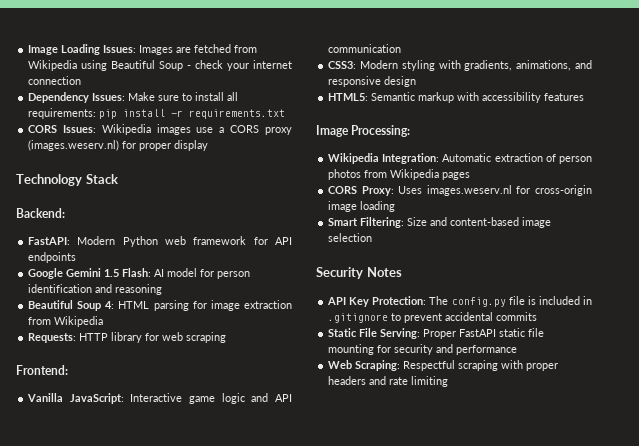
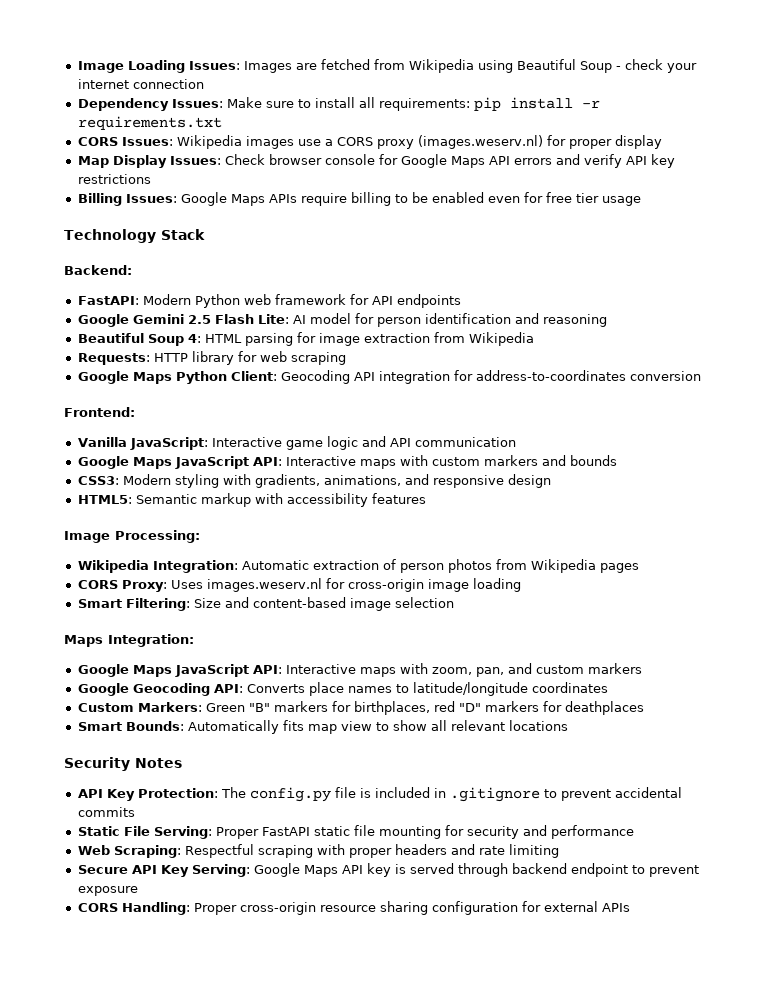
(209, 145) none -> [77,154,675,168] [77,174,151,184] [77,192,641,206] // Map Display Issues: Check browser console for Google Maps API errors and verify API key restrictions // Billing Issues: Google Maps APIs require billing to be enabled even for free tier usage
[104,268,152,277] 1.5 Flash: -> [187,314,289,324] 2.5 Flash Lite:
(227, 337) none -> [77,370,701,384] // Google Maps Python Client: Geocoding API integration for address-to-coordinates conversion
(402, 48) none -> [77,455,617,469] // Google Maps JavaScript API: Interactive maps with custom markers and bounds
(373, 237) none -> [64,634,194,647] [77,663,642,677] [77,682,608,696] [77,701,644,715] [77,720,568,734] // Maps Integration: // Google Maps JavaScript API: Interactive maps with zoom, pan, and custom markers // Google Geocoding API: Converts place names to latitude/longitude coordinates // Custom Markers: Green "B" markers for birthplaces, red "D" markers for deathplaces // Smart Bounds: Automatically fits map view to show all relevant locations
(449, 381) none -> [77,863,699,877] [77,886,138,896] [77,901,630,915] // Secure API Key Serving: Google Maps API key is served through backend endpoint to prevent exposure // CORS Handling: Proper cross-origin resource sharing configuration for external APIs

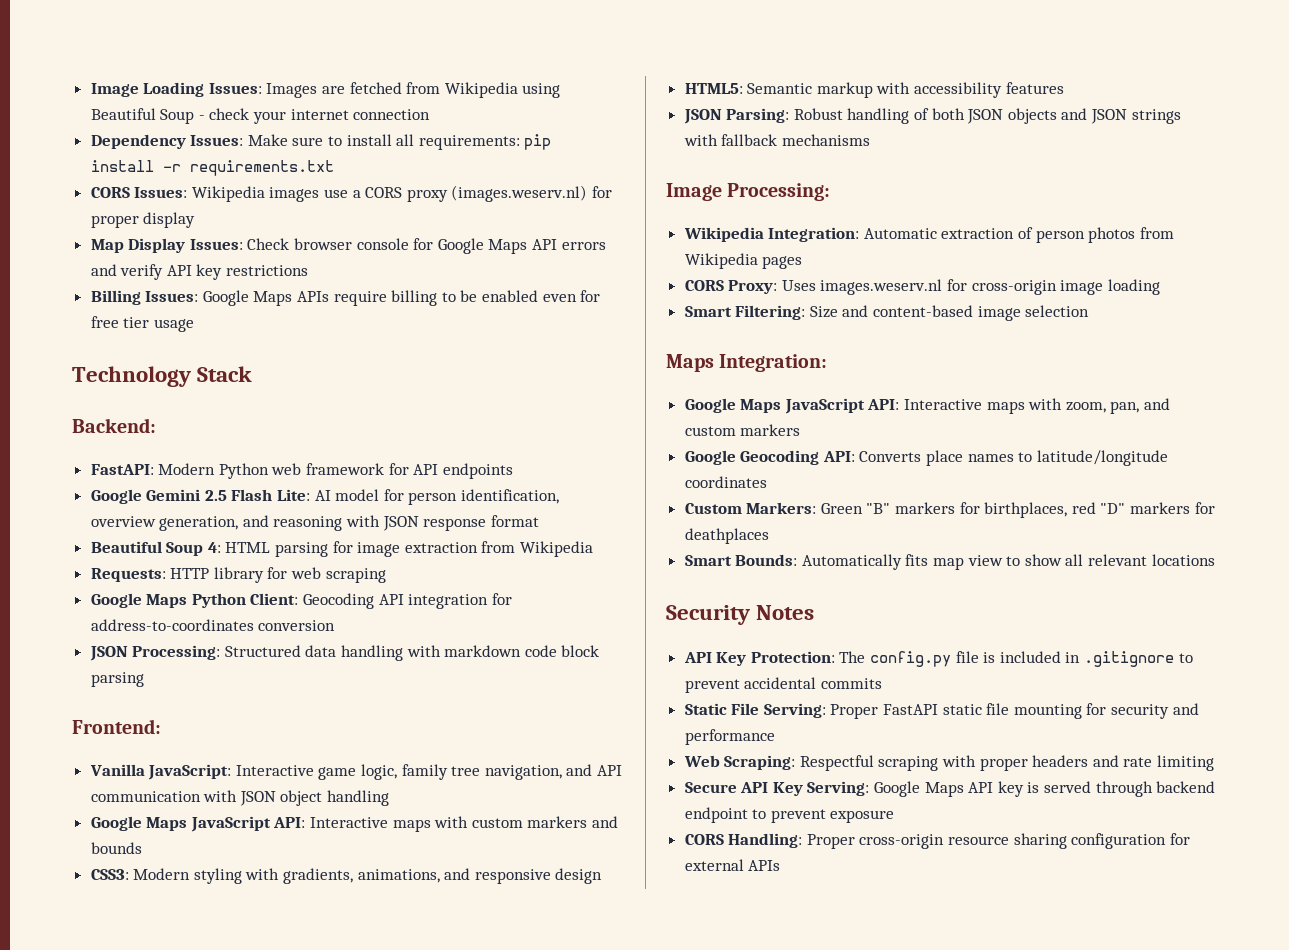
[424,313,511,324] identification -> [461,489,560,504] [90,516,239,531] identification, overview generation,
(607, 320) none -> [346,515,539,531] with JSON response format
(701, 376) none -> [89,645,600,661] [90,672,144,687] // JSON Processing: Structured data handling with markdown code block parsing
[326,436,358,450] logic -> [361,764,562,780] logic, family tree navigation,
(516, 442) none -> [203,790,390,806] with JSON object handling
(426, 498) none -> [683,108,1181,124] [683,134,870,146] // JSON Parsing: Robust handling of both JSON objects and JSON strings with fallback mechanisms

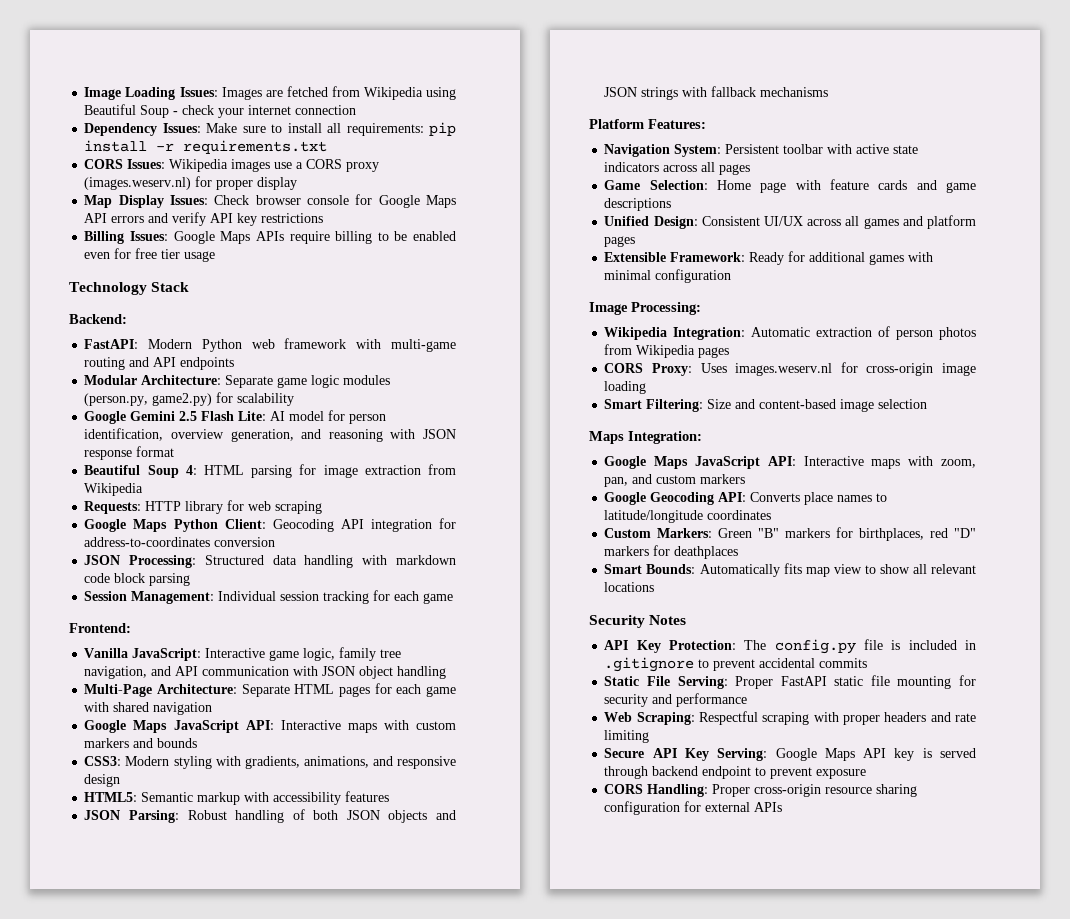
[388,463,513,479] for API endpoints -> [356,339,456,352] [84,357,235,370] [84,375,391,388] [84,392,295,406] with multi-game routing and API endpoints // Modular Architecture: Separate game logic modules (person.py, game2.py) for scalability
(144, 679) none -> [84,590,454,604] // Session Management: Individual session tracking for each game
(390, 798) none -> [84,683,456,697] [84,702,213,715] // Multi-Page Architecture: Separate HTML pages for each game with shared navigation
(870, 140) none -> [589,119,706,129] [604,144,919,157] [604,162,751,175] [604,179,976,193] [604,198,672,211] [604,215,976,229] [604,236,636,247] [604,251,934,265] [604,269,732,283] // Platform Features: // Navigation System: Persistent toolbar with active state indicators across all pages // Game Selection: Home page with feature cards and game descriptions // Unified Design: Consistent UI/UX across all games and platform pages // Extensible Framework: Ready for additional games with minimal configuration

